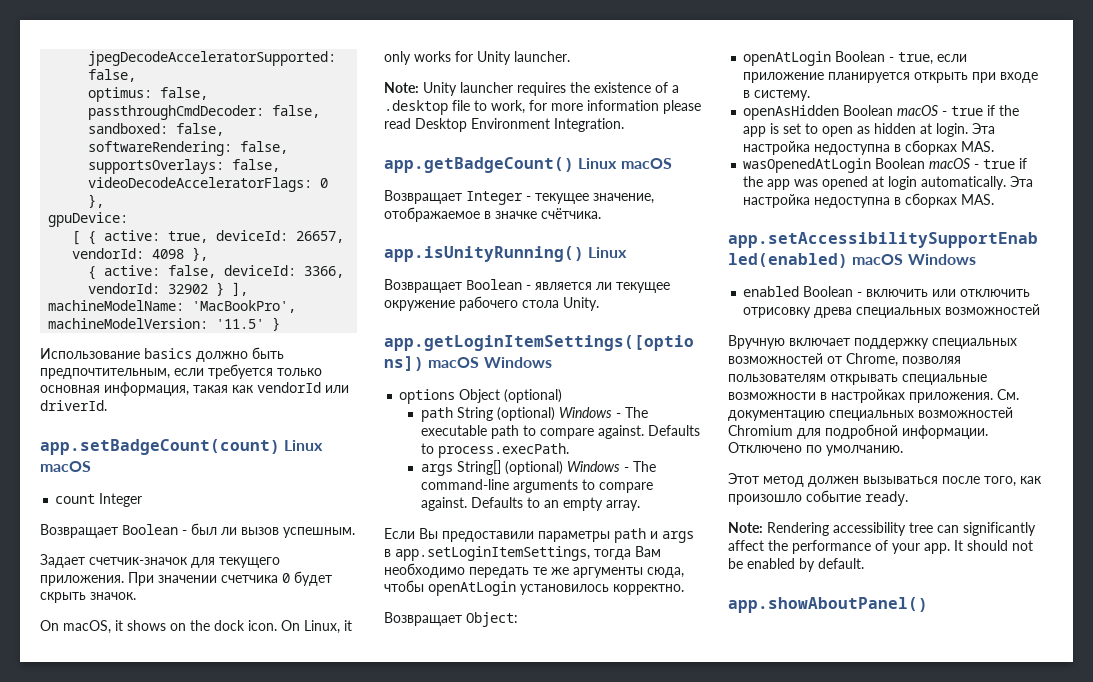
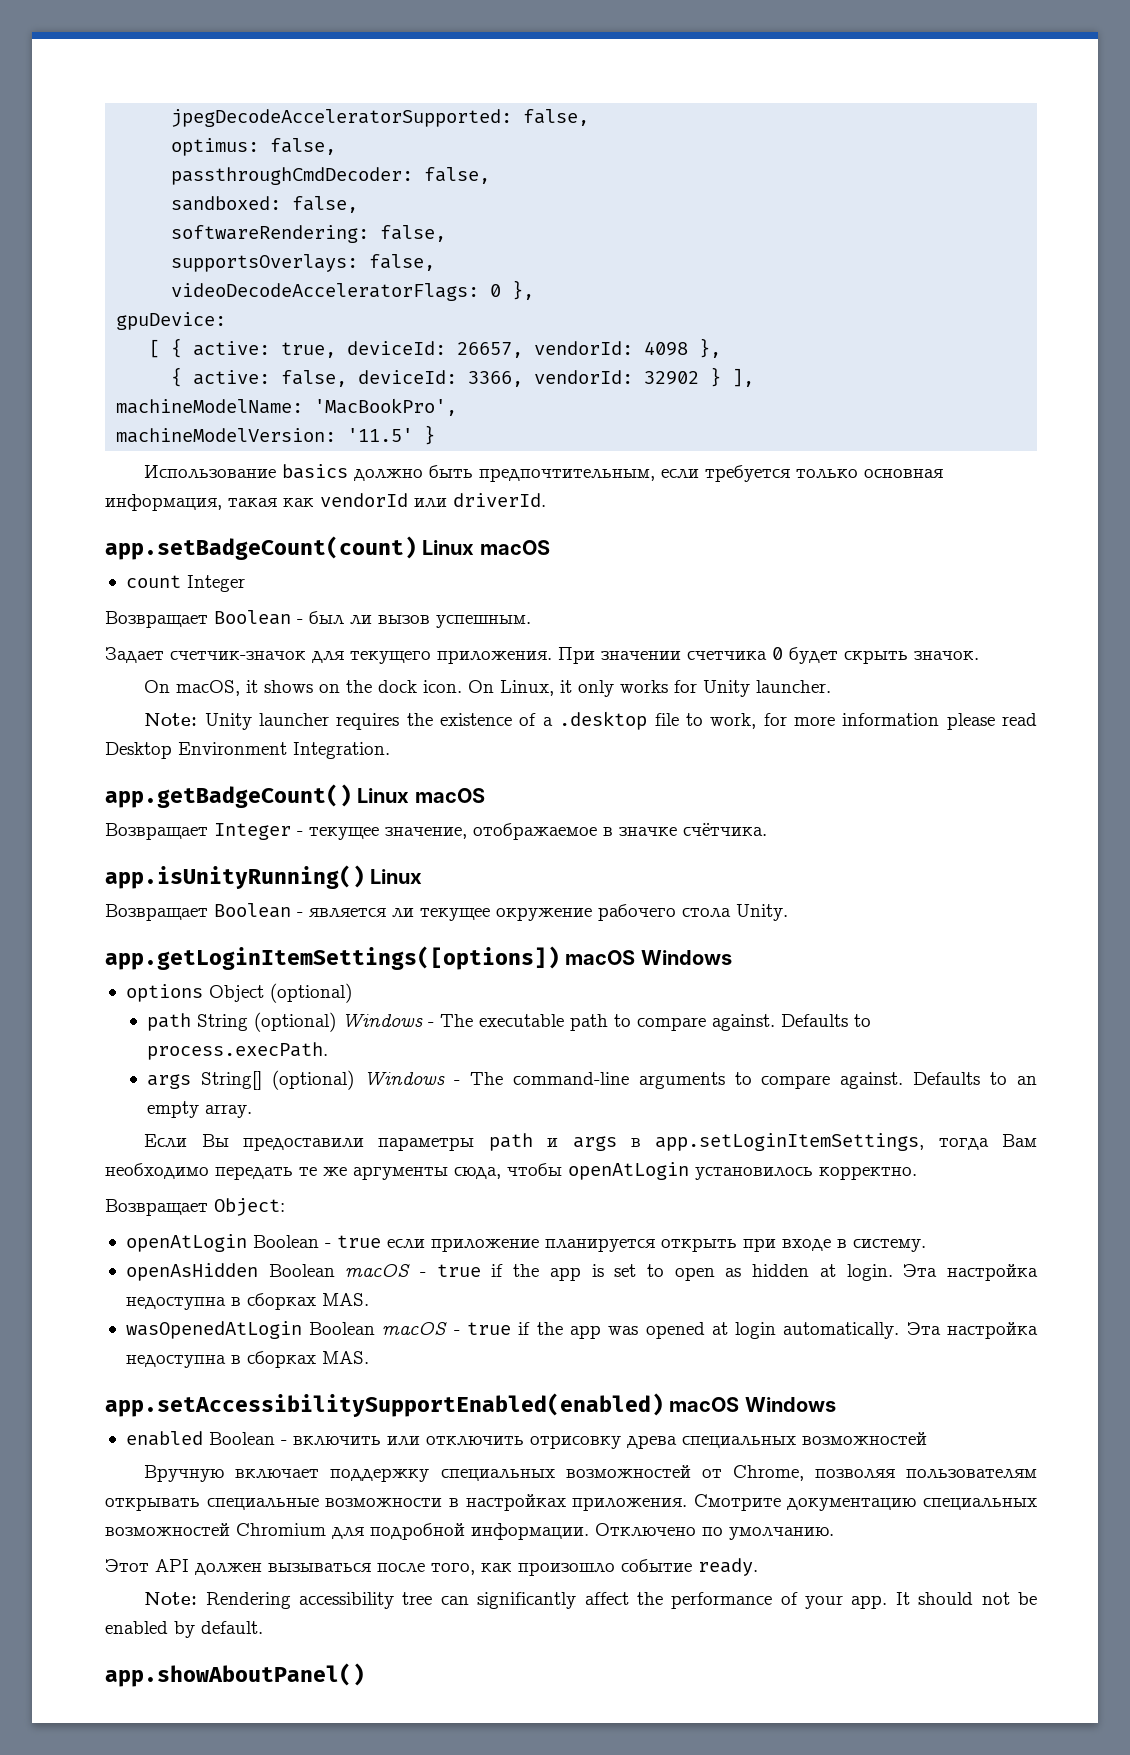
[898,52,934,65] true, -> [336,1235,381,1248] true
[997,389,1019,400] См. -> [693,1494,781,1511] Смотрите
[763,476,804,487] метод -> [155,1559,189,1572] API

